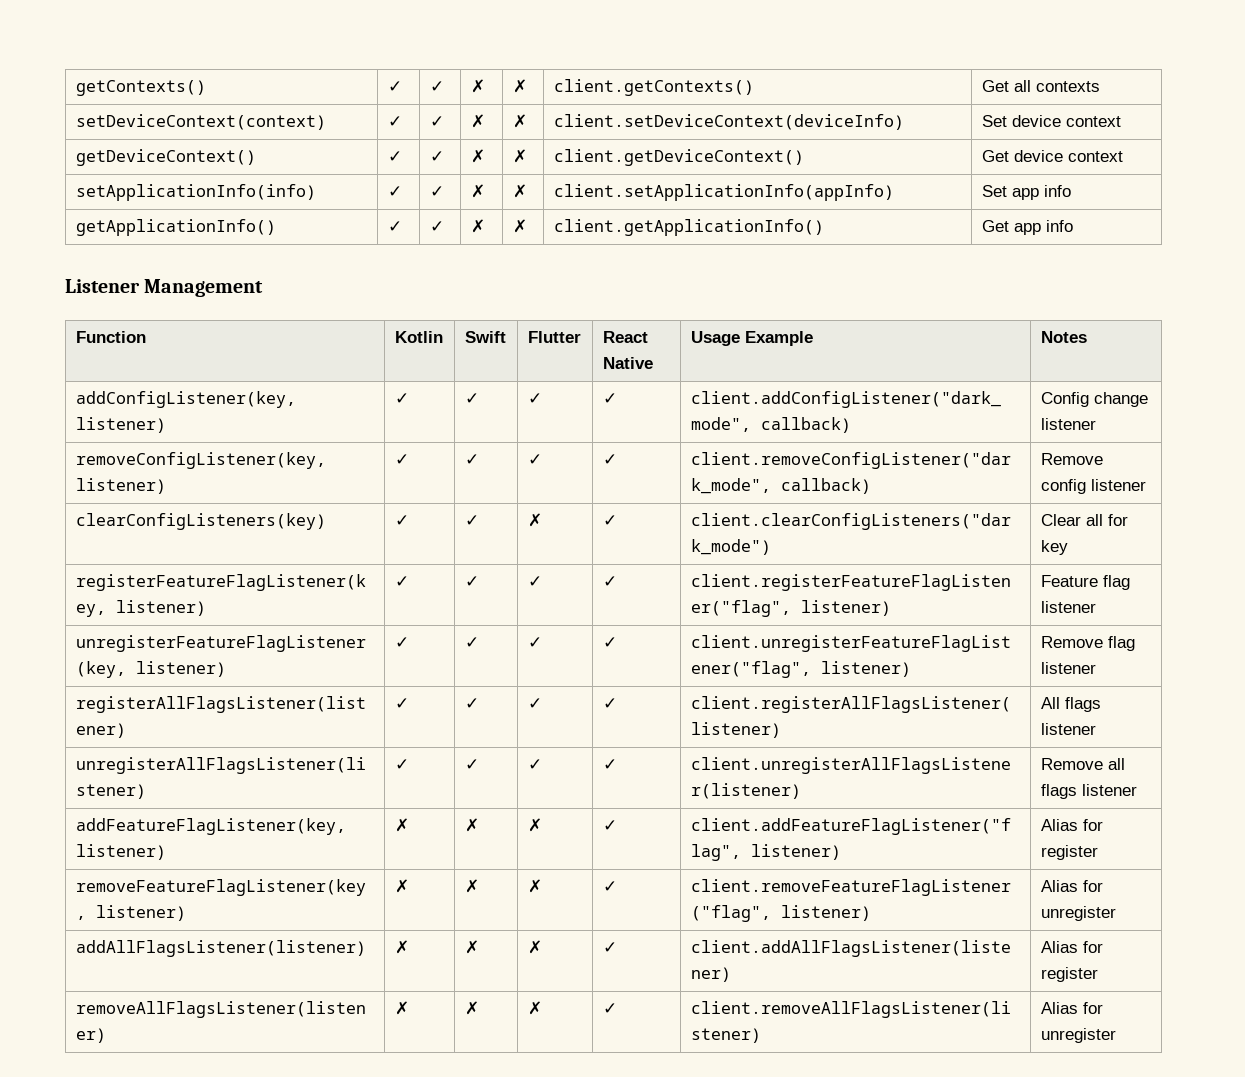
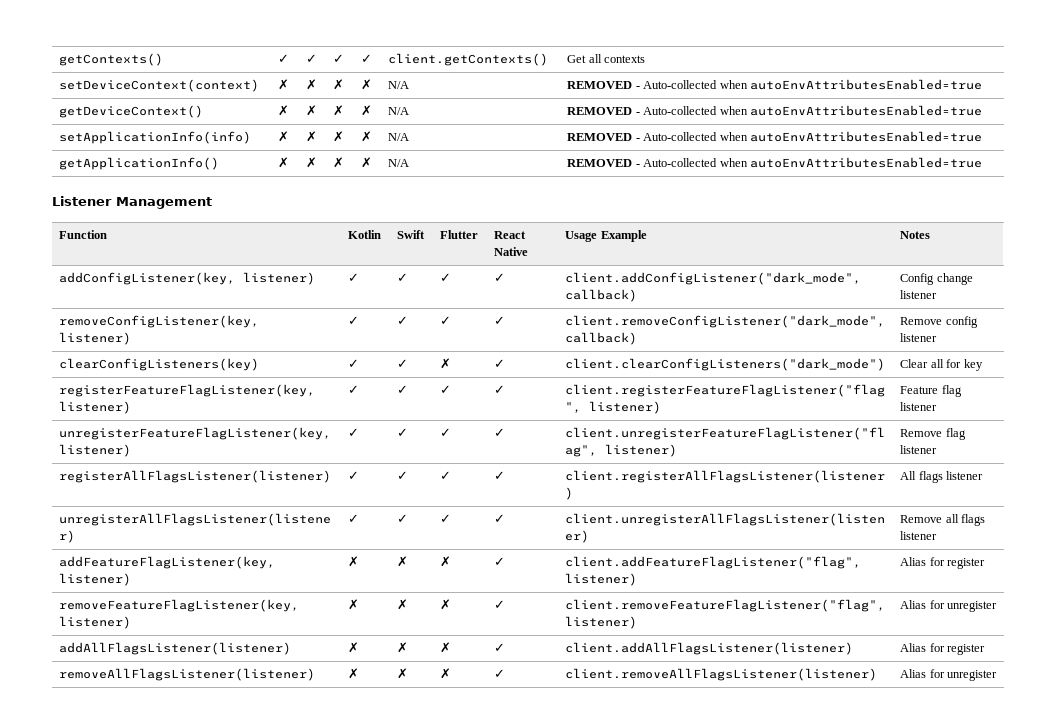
[470,79,485,93] [512,79,527,93] ✗ | ✗ -> [333,54,345,63] [361,54,373,63] ✓ | ✓
[387,116,402,127] [429,116,444,127] [470,114,485,128] [512,114,527,128] [553,114,904,130] [981,115,1121,127] ✓ | ✓ | ✗ | ✗ | client.setDeviceContext(deviceInfo) | Set device context -> [278,79,290,90] [306,79,318,90] [333,79,345,90] [361,79,373,90] [388,81,410,89] [567,79,982,90] ✗ | ✗ | ✗ | ✗ | N/A | REMOVED - Auto-collected when autoEnvAttributesEnabled=true
[387,151,402,162] [429,151,444,162] [470,149,485,163] [512,149,527,163] [553,149,804,166] [981,150,1123,162] | ✓ | ✓ | ✗ | ✗ | client.getDeviceContext() | Get device context -> [278,105,290,116] [306,105,318,116] [333,105,345,116] [361,105,373,116] [388,107,410,115] [567,105,982,116] | ✗ | ✗ | ✗ | ✗ | N/A | REMOVED - Auto-collected when autoEnvAttributesEnabled=true
[387,186,402,197] [429,186,444,197] [470,184,485,198] [512,184,527,198] [553,184,894,201] [981,185,1071,200] | ✓ | ✓ | ✗ | ✗ | client.setApplicationInfo(appInfo) | Set app info -> [278,131,290,142] [306,131,318,142] [333,131,345,142] [361,131,373,142] [388,133,410,141] [567,131,982,142] | ✗ | ✗ | ✗ | ✗ | N/A | REMOVED - Auto-collected when autoEnvAttributesEnabled=true
[387,221,402,232] [429,221,444,232] [470,219,485,233] [512,219,527,233] [553,219,824,236] [981,220,1073,235] | ✓ | ✓ | ✗ | ✗ | client.getApplicationInfo() | Get app info -> [278,157,290,168] [306,157,318,168] [333,157,345,168] [361,157,373,168] [388,159,410,167] [567,157,982,168] | ✗ | ✗ | ✗ | ✗ | N/A | REMOVED - Auto-collected when autoEnvAttributesEnabled=true

